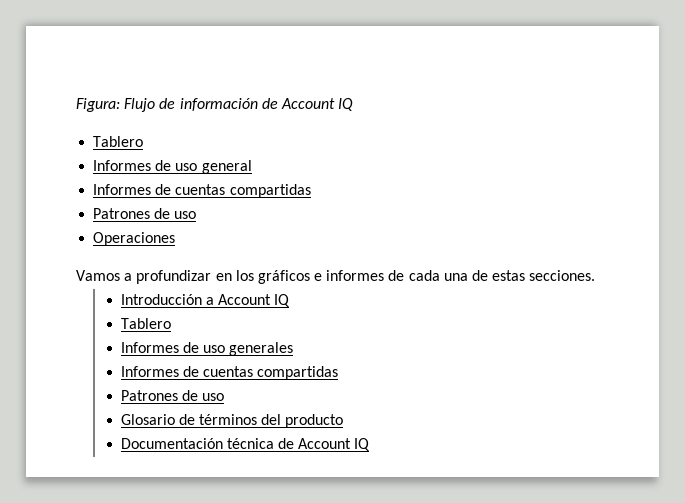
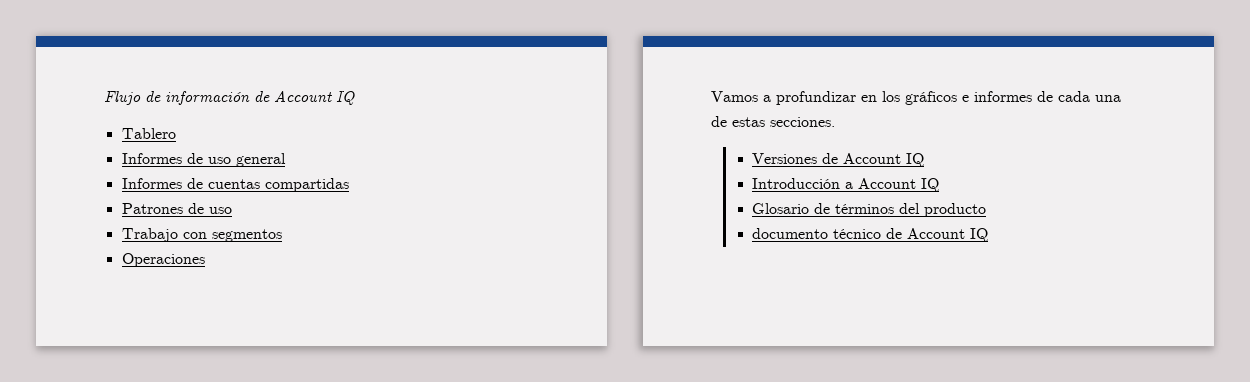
[76,98,120,112] Figura: -> (104, 98) none
(197, 215) none -> [121,228,282,242] // Trabajo con segmentos
(596, 275) none -> [752,153,925,167] // Versiones de Account IQ
[120,318,171,329] [120,342,294,356] [120,366,339,380] [120,390,224,401] // Tablero // Informes de uso generales // Informes de cuentas compartidas // Patrones de uso -> (940, 185) none
[120,438,274,449] Documentación técnica -> [752,228,882,239] documento técnico

